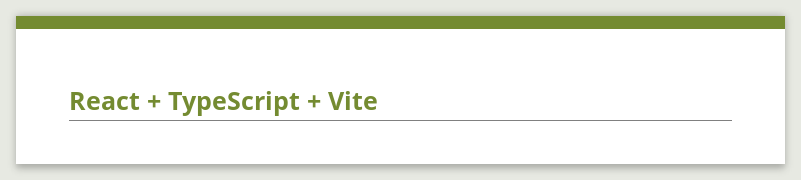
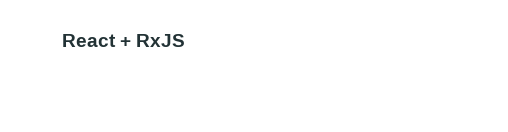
[168,91,378,116] TypeScript + Vite -> [136,34,186,47] RxJS

